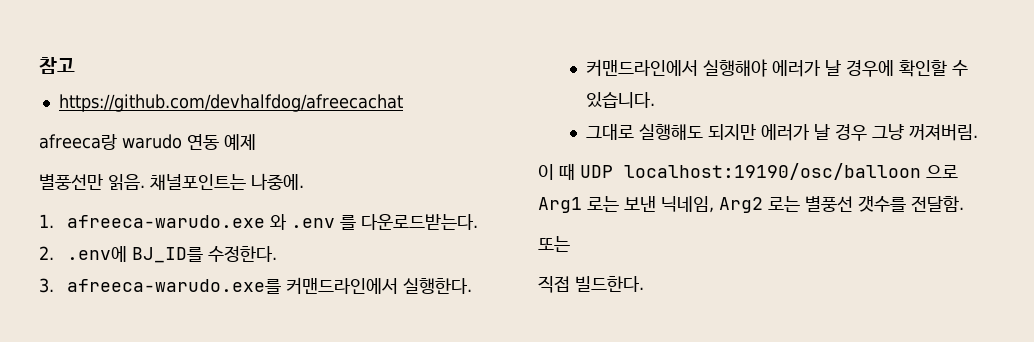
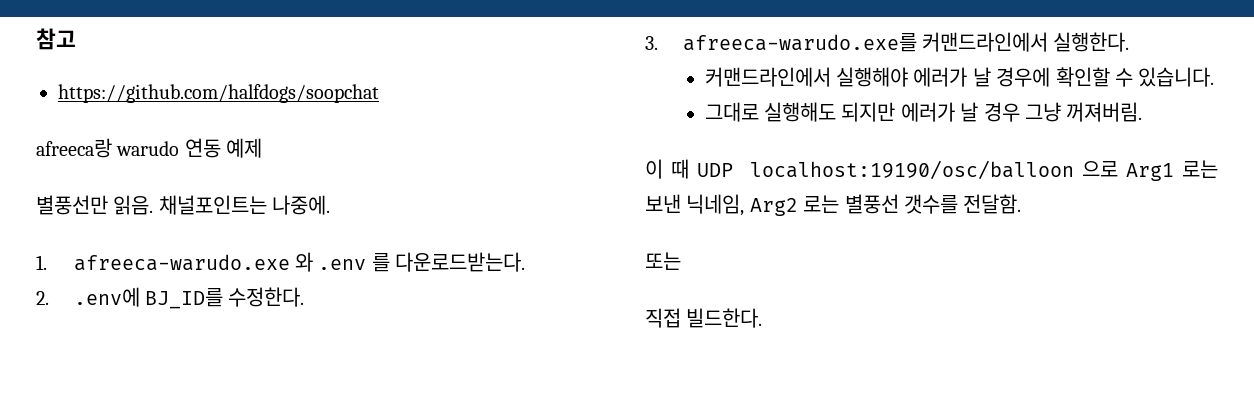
[58,94,403,112] https://github.com/devhalfdog/afreecachat -> [58,84,379,103] https://github.com/halfdogs/soopchat

